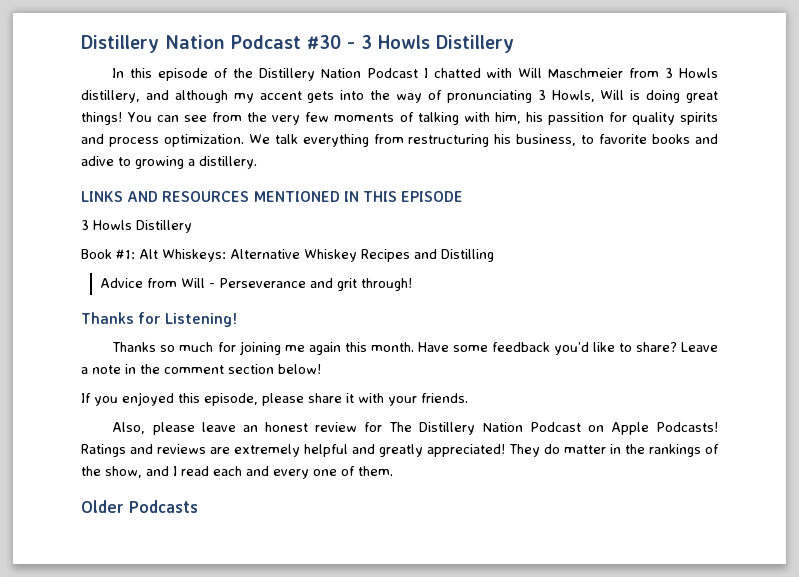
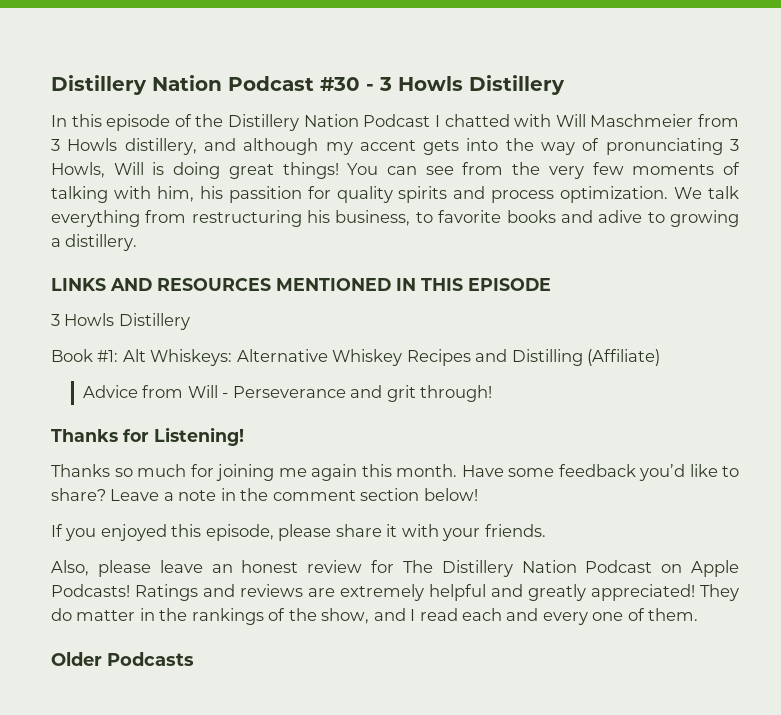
(494, 255) none -> [587,349,661,366] (Affiliate)

